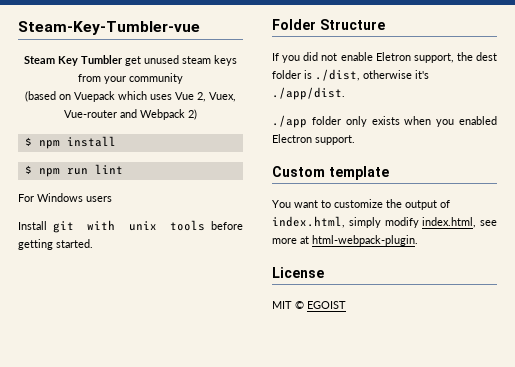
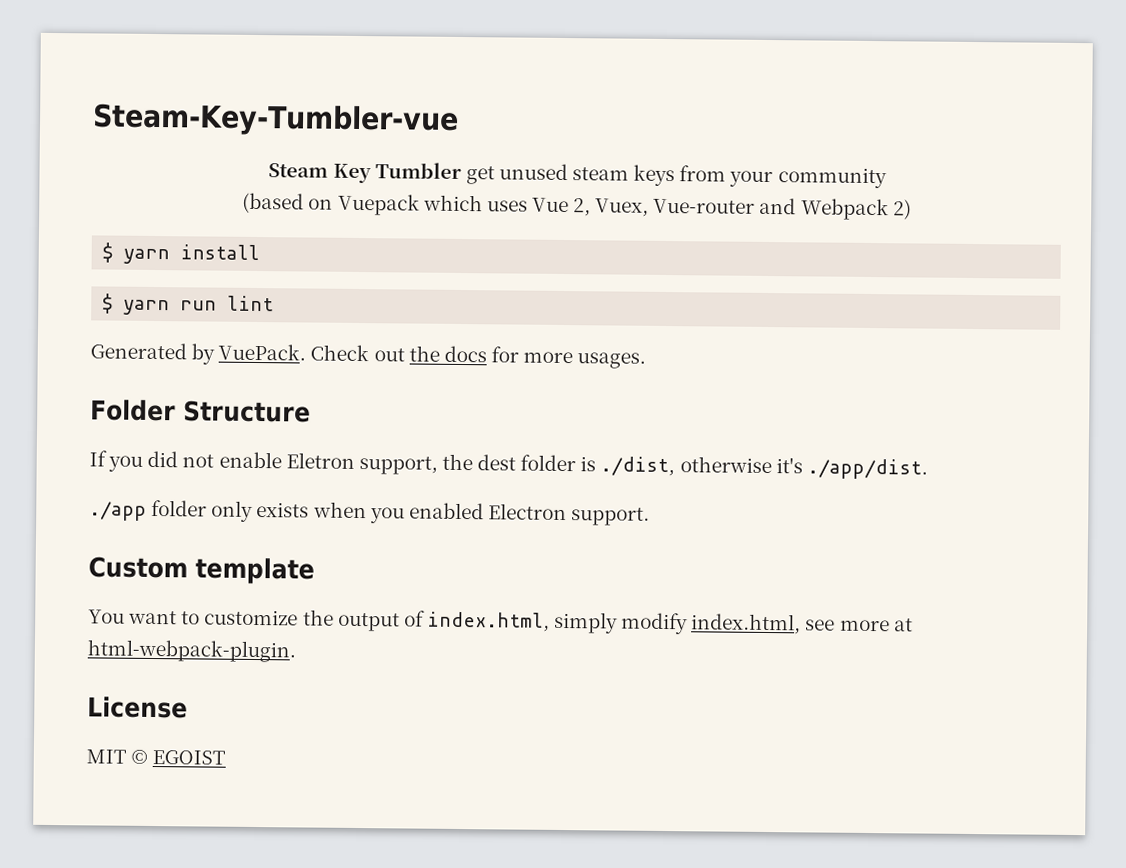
[38,140,60,149] npm -> [123,248,171,265] yarn
[38,168,60,177] npm -> [123,299,171,316] yarn
[18,193,112,202] [18,220,244,233] [18,239,93,250] For Windows users // Install git with unix tools before getting started. -> [90,342,647,369] Generated by VuePack. Check out the docs for more usages.

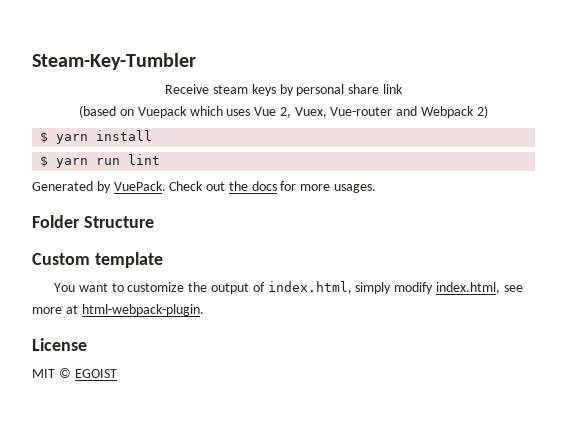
[92,103,459,137] [268,162,887,189] Steam-Key-Tumbler-vue // Steam Key Tumbler get unused steam keys from your community -> [32,53,196,70] [165,84,403,96] Steam-Key-Tumbler // Receive steam keys by personal share link
[89,450,928,480] [89,499,651,526] // If you did not enable Eletron support, the dest folder is ./dist, otherwise it's ./app/dist. // ./app folder only exists when you enabled Electron support. -> (154, 222) none

